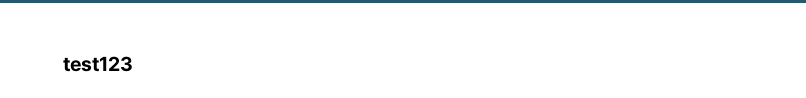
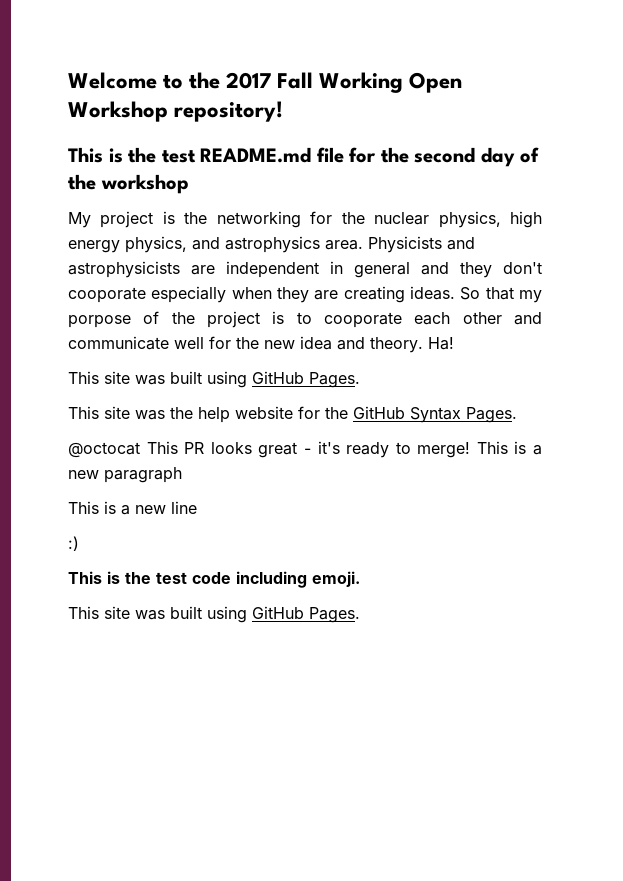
[63,56,133,72] test123 -> [68,72,463,93] [68,101,284,122] [68,147,540,167] [68,174,189,194] [68,211,542,228] [68,236,475,253] [68,261,542,278] [68,286,542,303] [68,311,542,328] [68,336,454,353] [68,371,360,388] [68,406,517,423] [68,441,542,458] [68,467,182,483] [68,501,197,515] [68,536,79,551] [68,571,360,588] [68,606,360,623] Welcome to the 2017 Fall Working Open Workshop repository! // This is the test README.md file for the second day of the workshop // My project is the networking for the nuclear physics, high energy physics, and astrophysics area. Physicists and astrophysicists are independent in general and they don't cooporate especially when they are creating ideas. So that my porpose of the project is to cooporate each other and communicate well for the new idea and theory. Ha! // This site was built using GitHub Pages. // This site was the help website for the GitHub Syntax Pages. // @octocat This PR looks great - it's ready to merge! This is a new paragraph // This is a new line // :) // This is the test code including emoji. // This site was built using GitHub Pages.

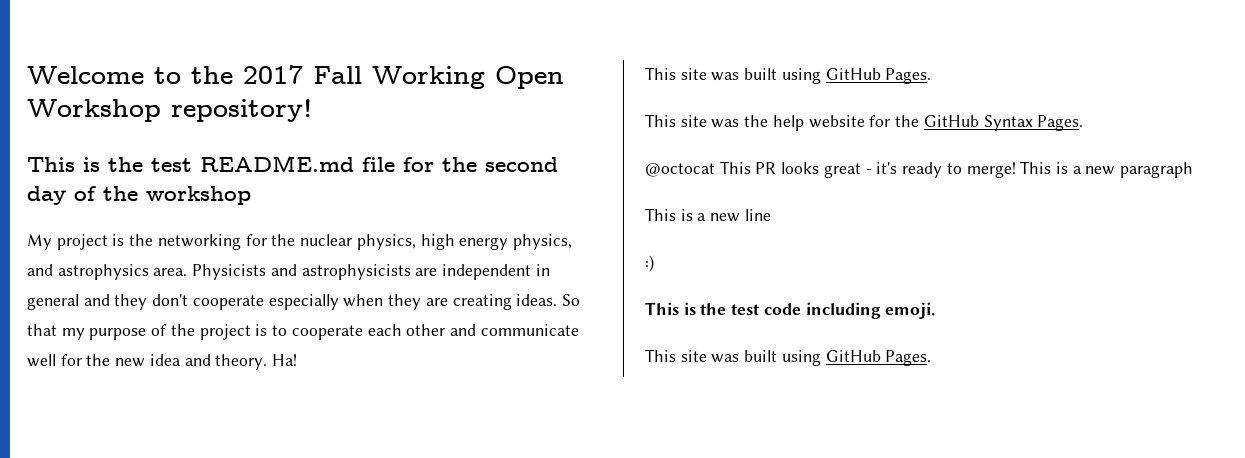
[68,287,146,303] cooporate -> [192,295,264,310] cooperate
[68,315,131,328] porpose -> [89,328,147,340] purpose
[324,312,402,328] cooporate -> [291,325,363,340] cooperate

